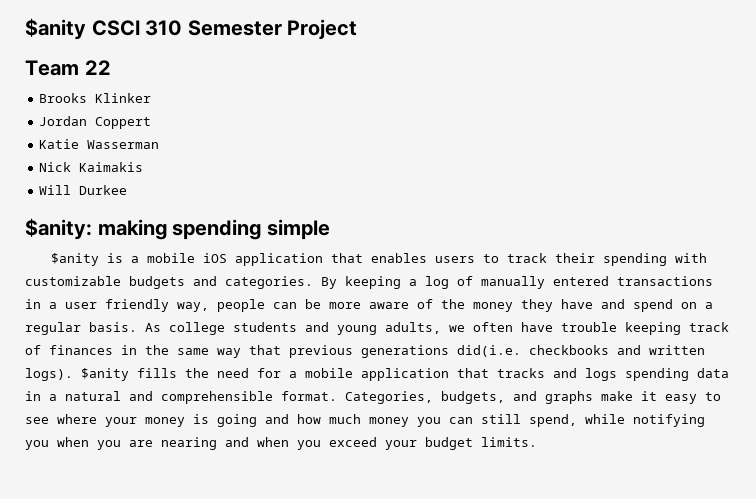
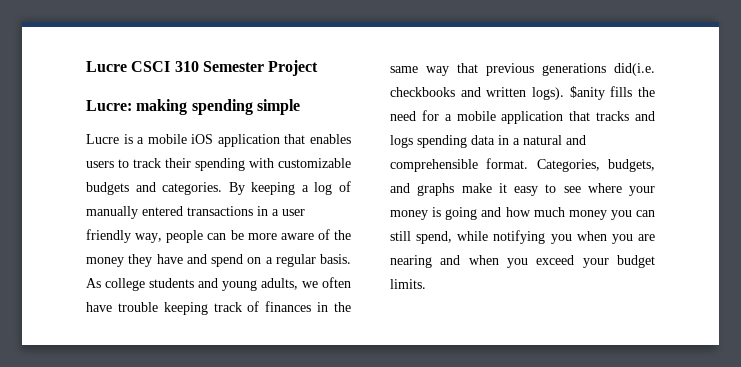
[25,18,86,40] $anity -> [86,61,127,72] Lucre
[25,60,111,76] [39,93,152,103] [39,116,152,129] [39,139,160,149] [39,162,144,172] [39,185,128,195] [25,218,92,240] Team 22 // Brooks Klinker // Jordan Coppert // Katie Wasserman // Nick Kaimakis // Will Durkee // $anity: -> [86,100,132,111] Lucre:
[51,253,100,266] $anity -> [86,134,119,144] Lucre

